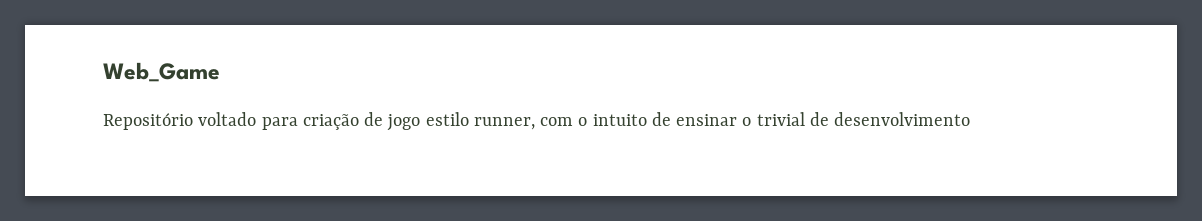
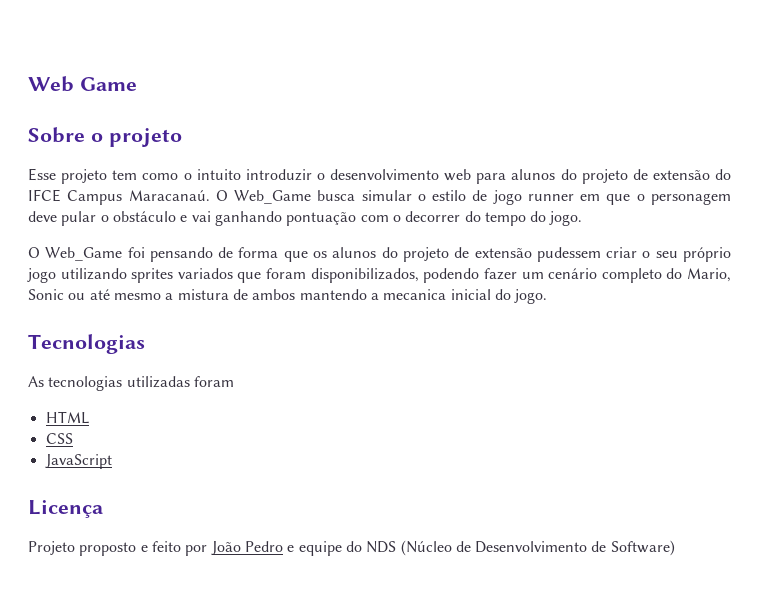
[103,62,220,82] [103,112,971,131] Web_Game // Repositório voltado para criação de jogo estilo runner, com o intuito de ensinar o trivial de desenvolvimento -> [28,76,137,92] [28,127,182,147] [28,168,731,184] [28,189,731,205] [28,211,583,226] [28,247,731,262] [27,268,732,283] [28,289,548,304] [28,334,145,354] [28,376,234,391] [45,411,89,424] [45,433,73,444] [44,454,112,469] [28,500,103,518] [28,540,675,556] Web Game // Sobre o projeto // Esse projeto tem como o intuito introduzir o desenvolvimento web para alunos do projeto de extensão do IFCE Campus Maracanaú. O Web_Game busca simular o estilo de jogo runner em que o personagem deve pular o obstáculo e vai ganhando pontuação com o decorrer do tempo do jogo. // O Web_Game foi pensando de forma que os alunos do projeto de extensão pudessem criar o seu próprio jogo utilizando sprites variados que foram disponibilizados, podendo fazer um cenário completo do Mario, Sonic ou até mesmo a mistura de ambos mantendo a mecanica inicial do jogo. // Tecnologias // As tecnologias utilizadas foram // HTML // CSS // JavaScript // Licença // Projeto proposto e feito por João Pedro e equipe do NDS (Núcleo de Desenvolvimento de Software)

